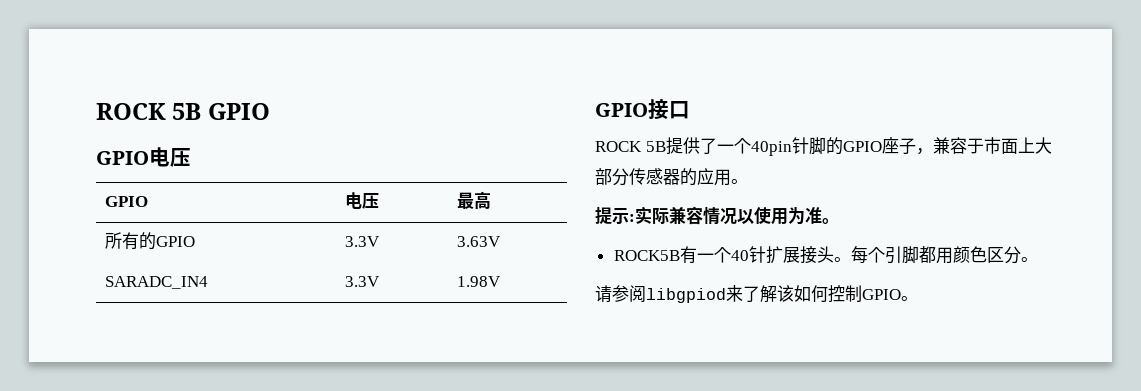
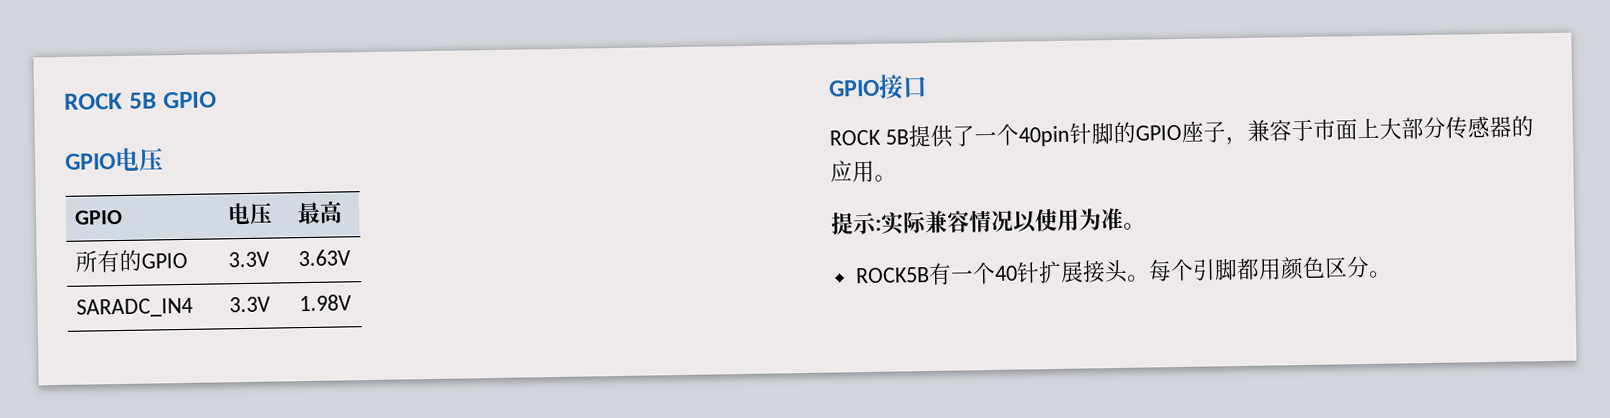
[595,285,918,303] // 请参阅libgpiod来了解该如何控制GPIO。 -> (1392, 274) none

